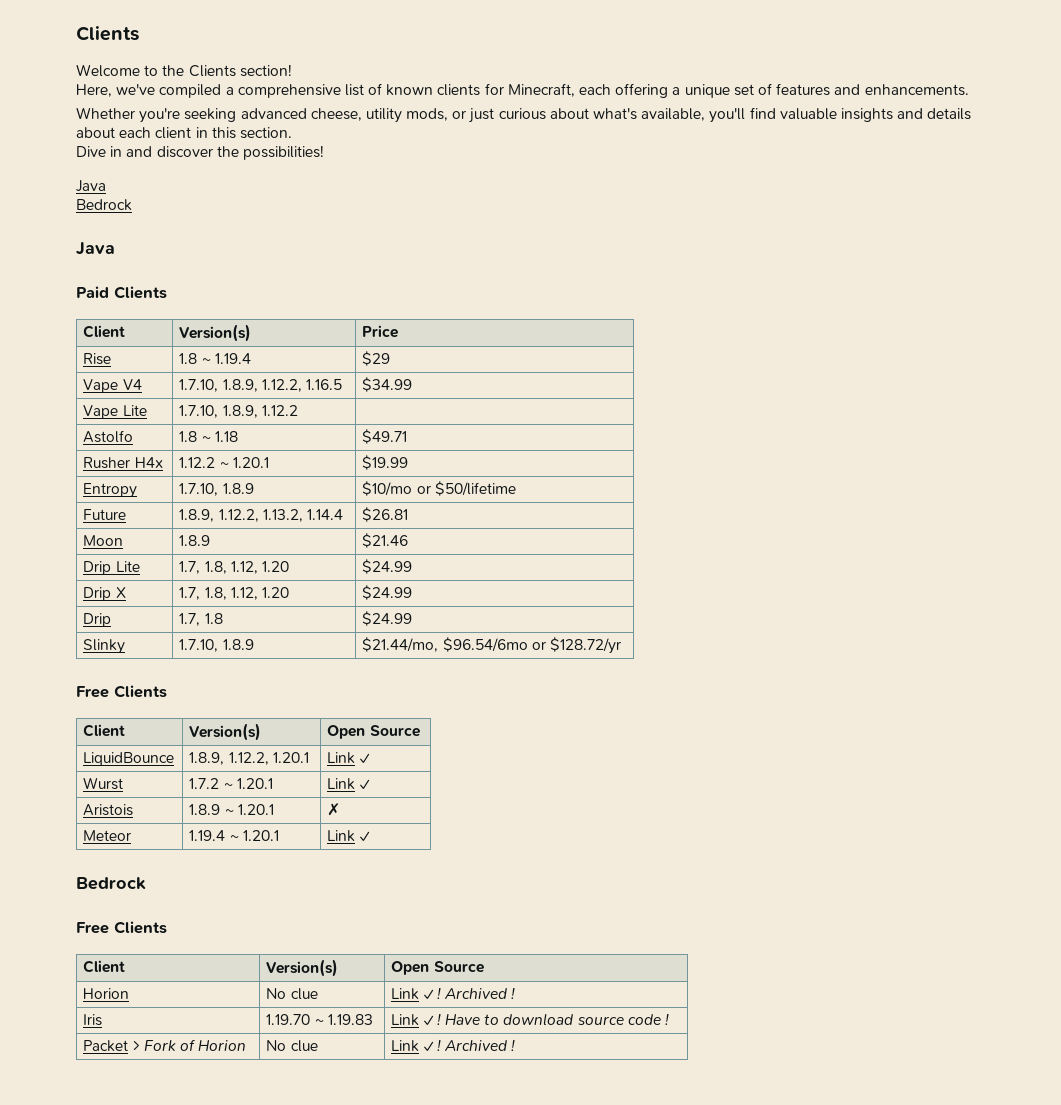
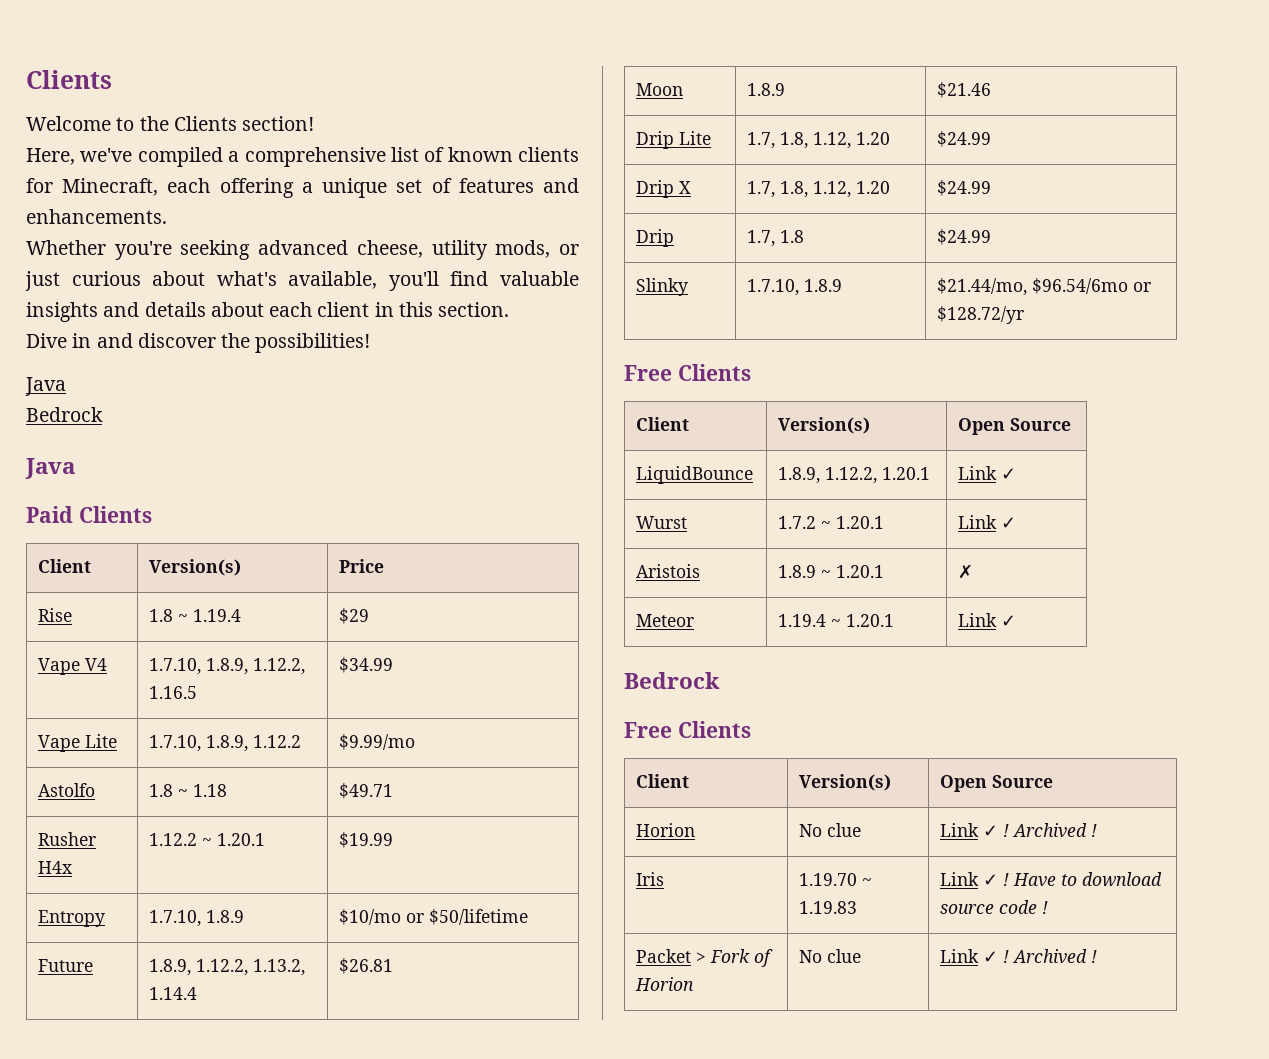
(298, 410) none -> [339,734,416,750] $9.99/mo

